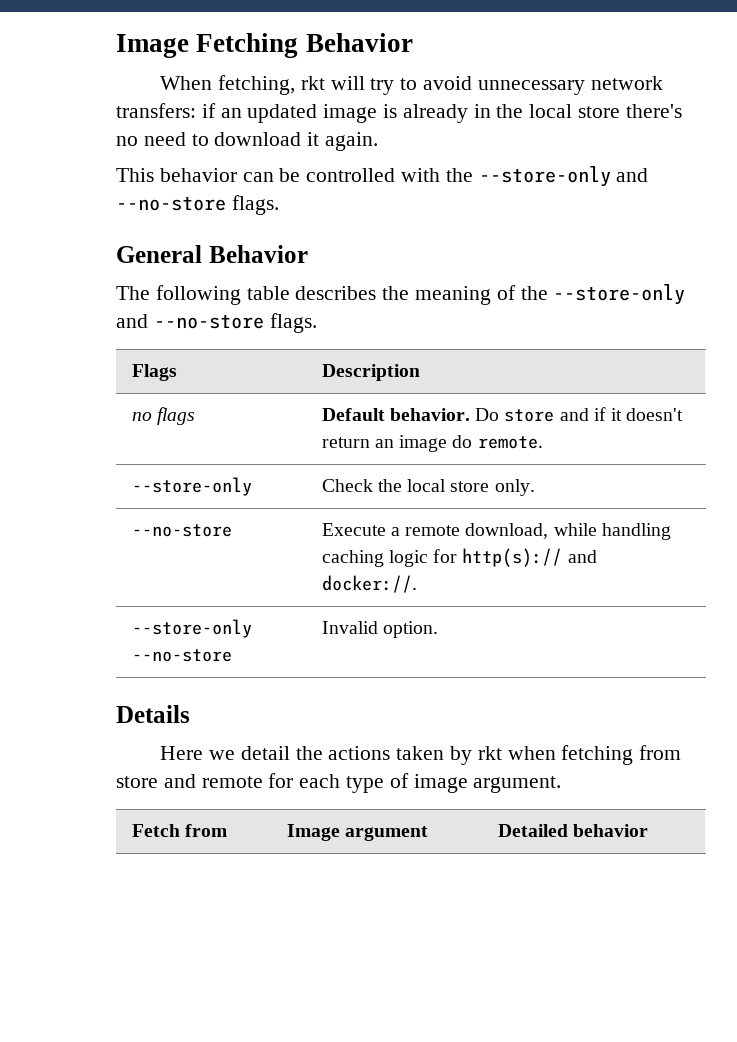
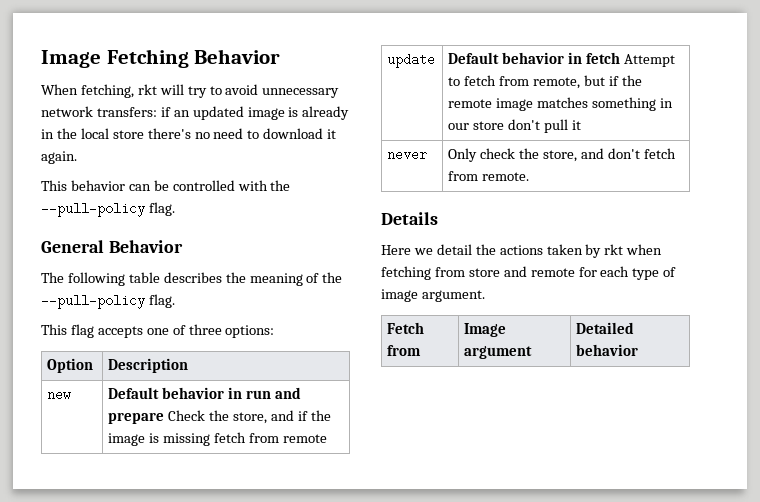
[478,166,649,187] [116,195,279,215] --store-only and --no-store flags. -> [41,202,175,217] --pull-policy flag.
[553,284,686,305] [116,313,317,333] [131,364,177,381] --store-only and --no-store flags. // Flags -> [41,294,175,309] [41,324,275,338] [47,358,94,373] --pull-policy flag. // This flag accepts one of three options: // Option
[131,407,195,425] [321,407,684,422] [321,435,543,452] [131,477,252,496] [321,479,535,496] [131,524,232,537] [321,523,671,540] [321,548,597,567] [321,575,417,593] [131,619,252,638] [131,649,232,662] [321,621,438,638] no flags | Default behavior. Do store and if it doesn't return an image do remote. // --store-only | Check the local store only. // --no-store | Execute a remote download, while handling caching logic for http(s):// and docker://. // --store-only --no-store | Invalid option. -> [47,388,72,401] [108,387,301,399] [108,410,331,424] [108,432,327,446] [387,53,436,68] [448,52,675,67] [448,75,642,89] [448,97,673,111] [448,119,581,133] [387,148,428,161] [448,148,676,162] [448,171,530,181] new | Default behavior in run and prepare Check the store, and if the image is missing fetch from remote // update | Default behavior in fetch Attempt to fetch from remote, but if the remote image matches something in our store don't pull it // never | Only check the store, and don't fetch from remote.

